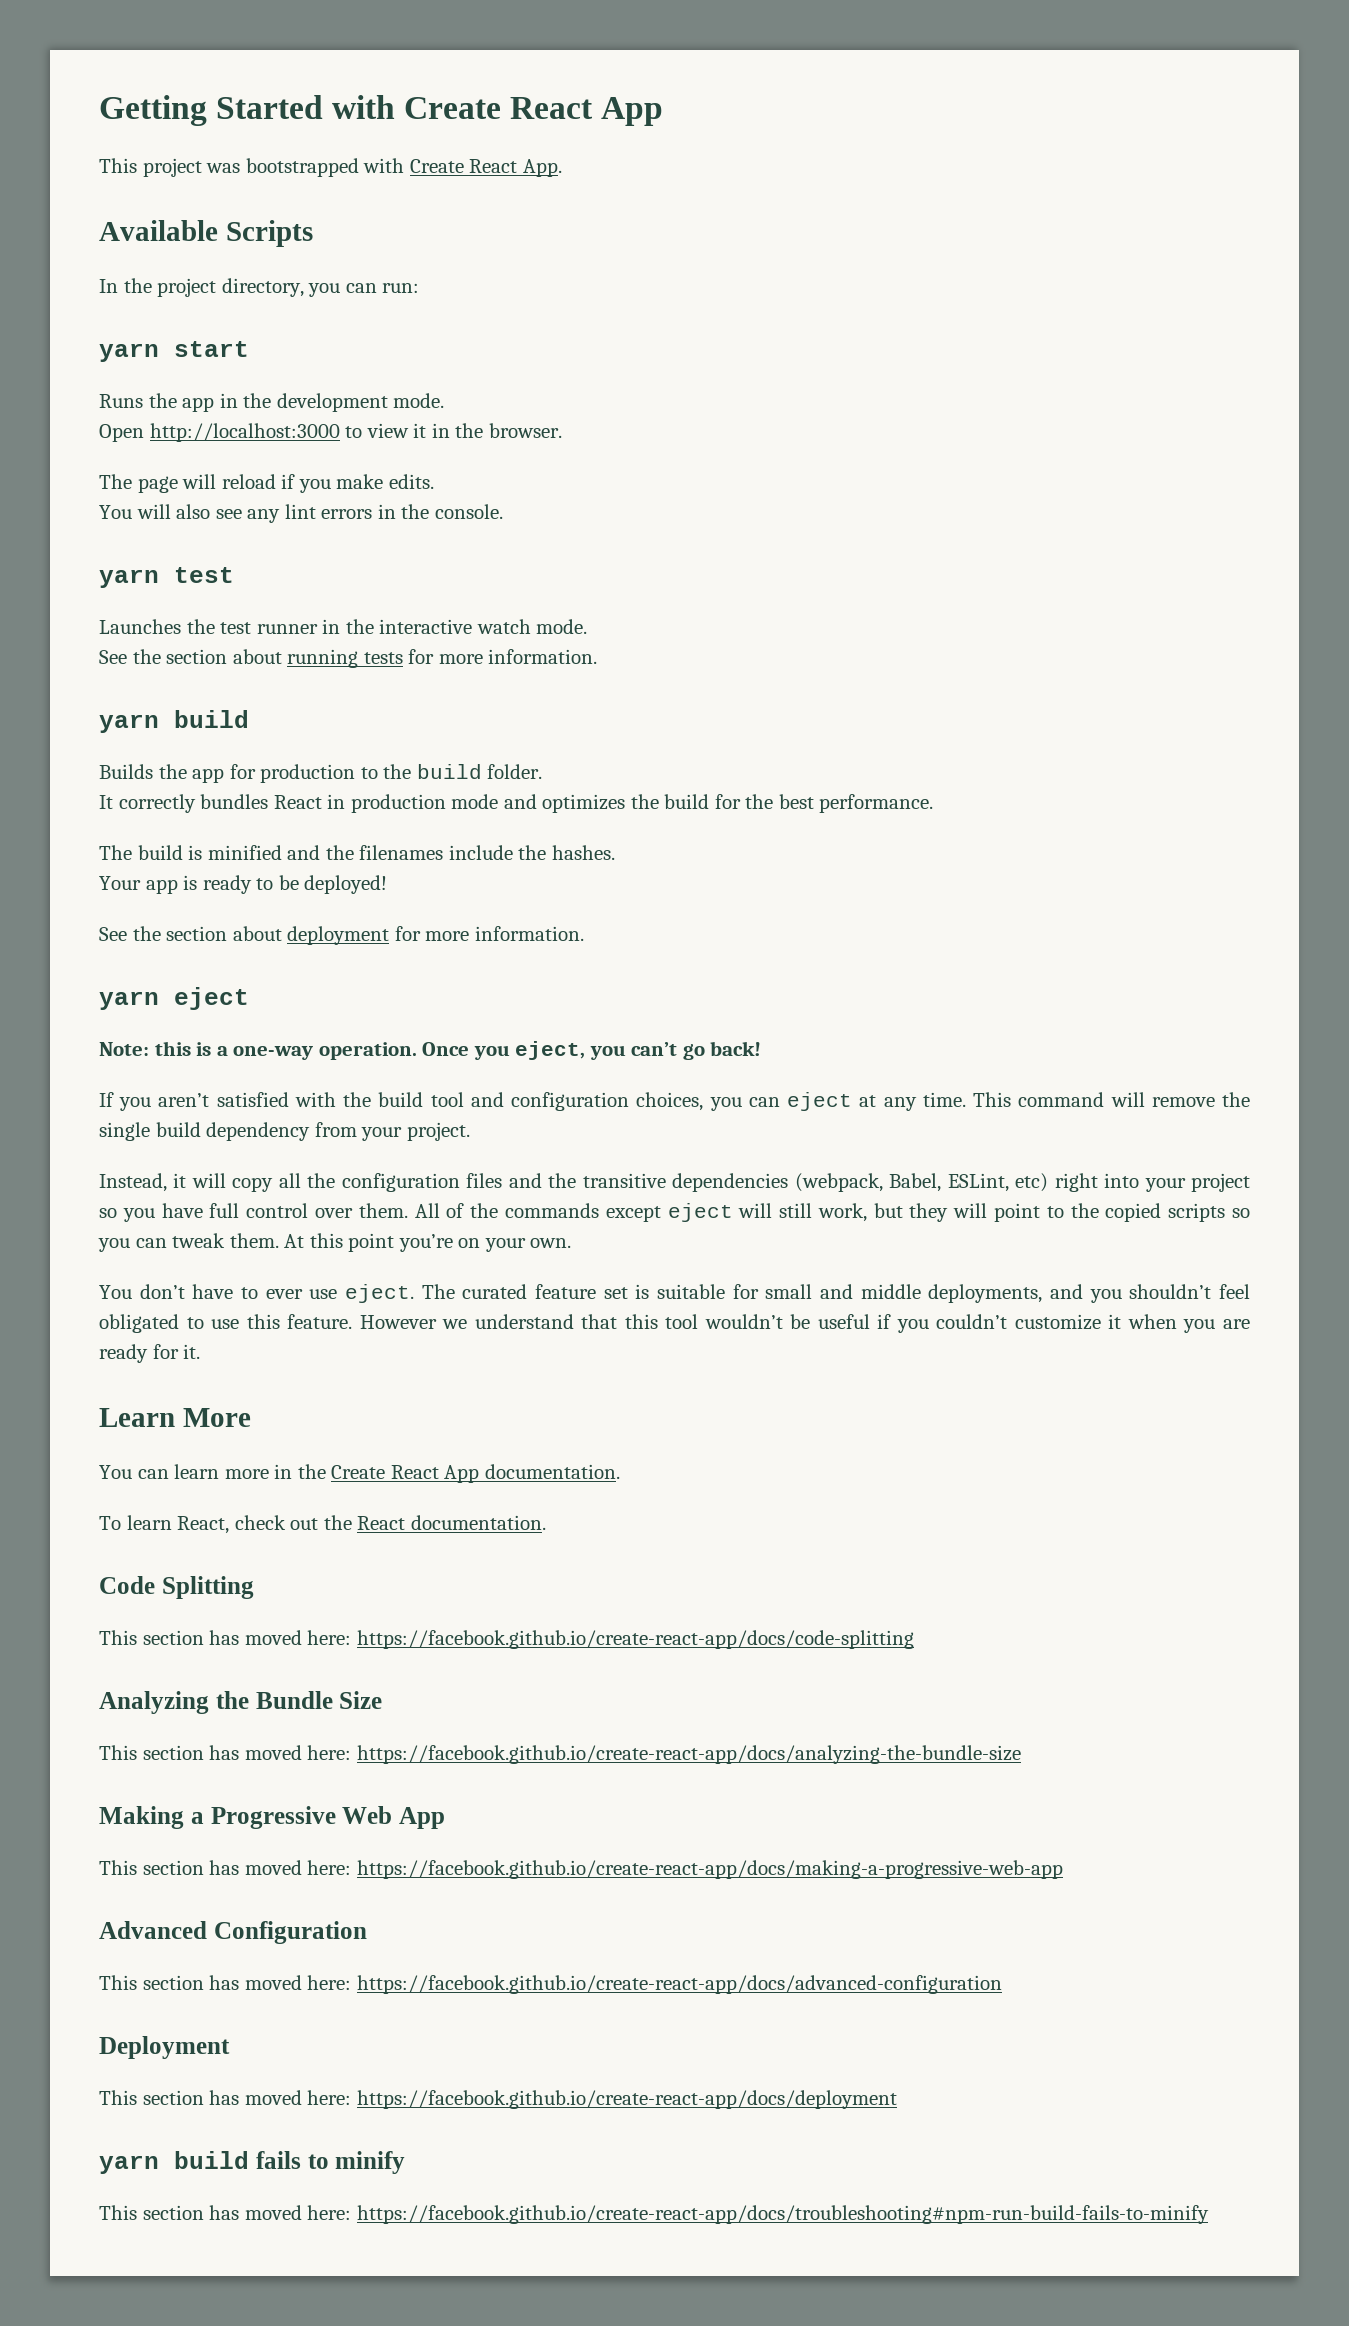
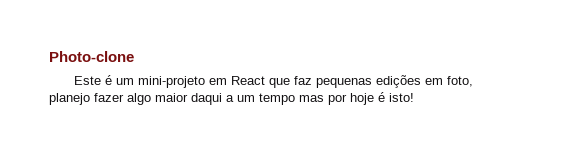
[99,95,664,126] [99,158,562,177] [99,220,313,247] [99,278,420,297] [99,341,249,362] [99,393,445,412] [99,423,562,442] [99,474,434,493] [99,504,503,523] [99,567,234,588] [99,619,588,634] [99,649,598,668] [99,710,249,733] [99,764,543,783] [99,794,934,813] [99,845,615,860] [99,875,388,894] [99,926,584,945] [99,987,249,1010] [99,1041,762,1060] [99,1092,1251,1111] [99,1122,470,1141] [99,1173,1250,1192] [99,1203,1250,1222] [98,1233,572,1252] [99,1284,1250,1303] [99,1314,1251,1333] [99,1344,201,1363] [99,1408,251,1427] [99,1464,620,1483] [99,1515,546,1534] [99,1576,254,1599] [99,1630,914,1649] [99,1691,383,1714] [99,1745,1021,1764] [99,1806,445,1829] [99,1860,1063,1879] [99,1921,367,1944] [99,1975,1002,1994] [99,2036,230,2059] [99,2090,897,2109] [99,2151,406,2174] [99,2205,1209,2224] Getting Started with Create React App // This project was bootstrapped with Create React App. // Available Scripts // In the project directory, you can run: // yarn start // Runs the app in the development mode. // Open http://localhost:3000 to view it in the browser. // The page will reload if you make edits. // You will also see any lint errors in the console. // yarn test // Launches the test runner in the interactive watch mode. // See the section about running tests for more information. // yarn build // Builds the app for production to the build folder. // It correctly bundles React in production mode and optimizes the build for the best performance. // The build is minified and the filenames include the hashes. // Your app is ready to be deployed! // See the section about deployment for more information. // yarn eject // Note: this is a one-way operation. Once you eject, you can’t go back! // If you aren’t satisfied with the build tool and configuration choices, you can eject at any time. This command will remove the single build dependency from your project. // Instead, it will copy all the configuration files and the transitive dependencies (webpack, Babel, ESLint, etc) right into your project so you have full control over them. All of the commands except eject will still work, but they will point to the copied scripts so you can tweak them. At this point you’re on your own. // You don’t have to ever use eject. The curated feature set is suitable for small and middle deployments, and you shouldn’t feel obligated to use this feature. However we understand that this tool wouldn’t be useful if you couldn’t customize it when you are ready for it. // Learn More // You can learn more in the Create React App documentation. // To learn React, check out the React documentation. // Code Splitting // This section has moved here: https://facebook.github.io/create-react-app/docs/code-splitting // Analyzing the Bundle Size // This section has moved here: https://facebook.github.io/create-react-app/docs/analyzing-the-bundle-size // Making a Progressive Web App // This section has moved here: https://facebook.github.io/create-react-app/docs/making-a-progressive-web-app // Advanced Configuration // This section has moved here: https://facebook.github.io/create-react-app/docs/advanced-configuration // Deployment // This section has moved here: https://facebook.github.io/create-react-app/docs/deployment // yarn build fails to minify // This section has moved here: https://facebook.github.io/create-react-app/docs/troubleshooting#npm-run-build-fails-to-minify -> [49,51,134,62] [73,75,473,88] [49,92,414,105] Photo-clone // Este é um mini-projeto em React que faz pequenas edições em foto, planejo fazer algo maior daqui a um tempo mas por hoje é isto!

